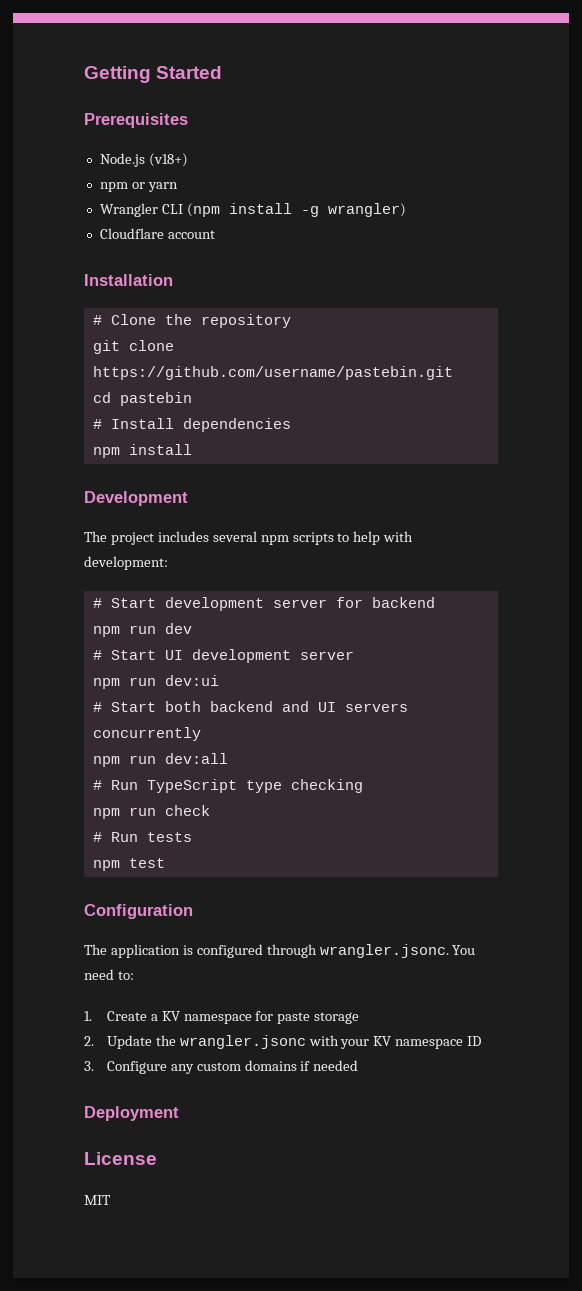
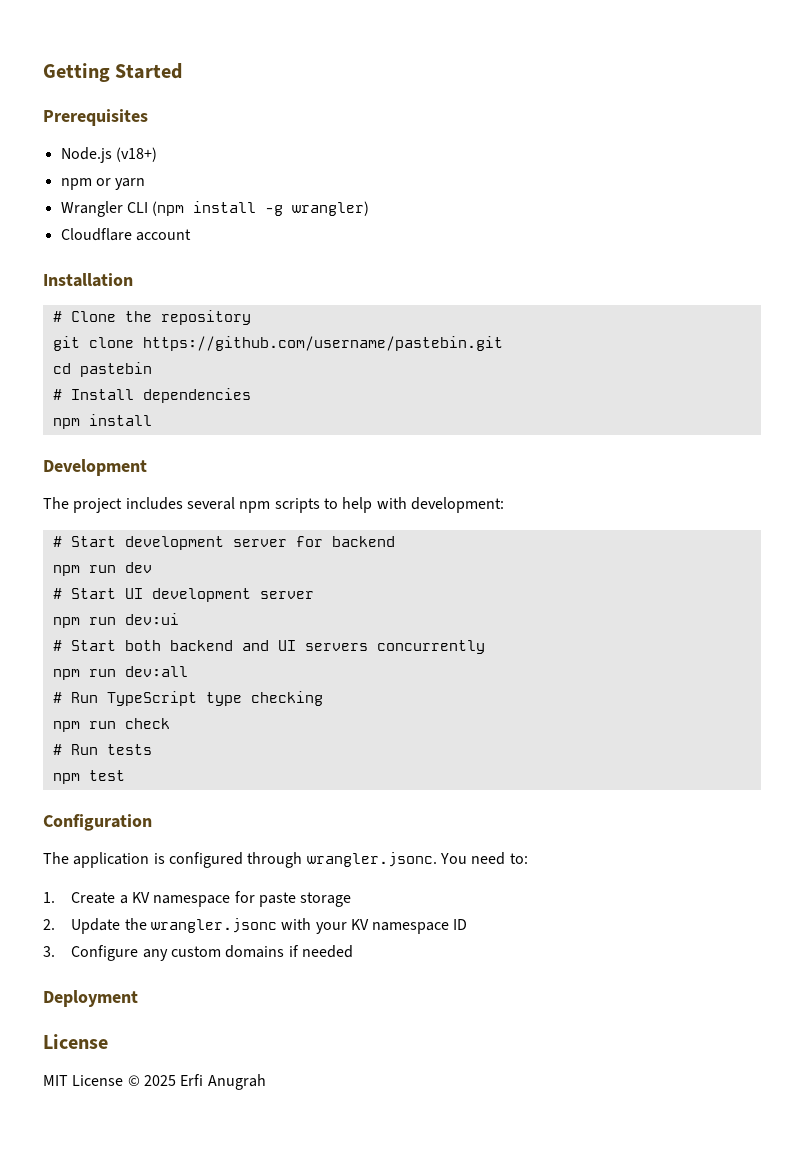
(111, 1200) none -> [72,1074,266,1090] License © 2025 Erfi Anugrah

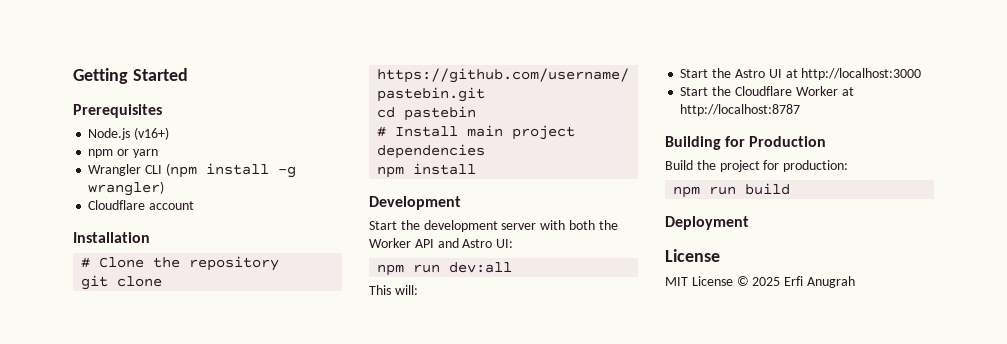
[115,147,157,162] (v18+) -> [134,127,170,140] (v16+)
(134, 394) none -> [467,125,576,140] main project
[43,497,504,513] [52,536,395,550] [52,562,152,576] [52,588,314,602] [52,613,179,628] [52,640,485,654] [52,666,188,680] [52,691,323,706] [52,718,170,732] [52,744,152,755] [52,770,125,784] [43,814,152,831] [43,852,528,868] [43,891,352,907] [43,918,468,934] [43,945,353,961] The project includes several npm scripts to help with development: // # Start development server for backend // npm run dev // # Start UI development server // npm run dev:ui // # Start both backend and UI servers concurrently // npm run dev:all // # Run TypeScript type checking // npm run check // # Run tests // npm test // Configuration // The application is configured through wrangler.jsonc. You need to: // 1. Create a KV namespace for paste storage // 2. Update the wrangler.jsonc with your KV namespace ID // 3. Configure any custom domains if needed -> [369,220,618,232] [369,238,514,248] [377,262,513,276] [369,285,418,295] [680,68,922,80] [680,86,854,96] [680,104,801,116] [665,136,827,150] [665,160,849,172] [673,183,791,198] Start the development server with both the Worker API and Astro UI: // npm run dev:all // This will: // Start the Astro UI at http://localhost:3000 // Start the Cloudflare Worker at http://localhost:8787 // Building for Production // Build the project for production: // npm run build

